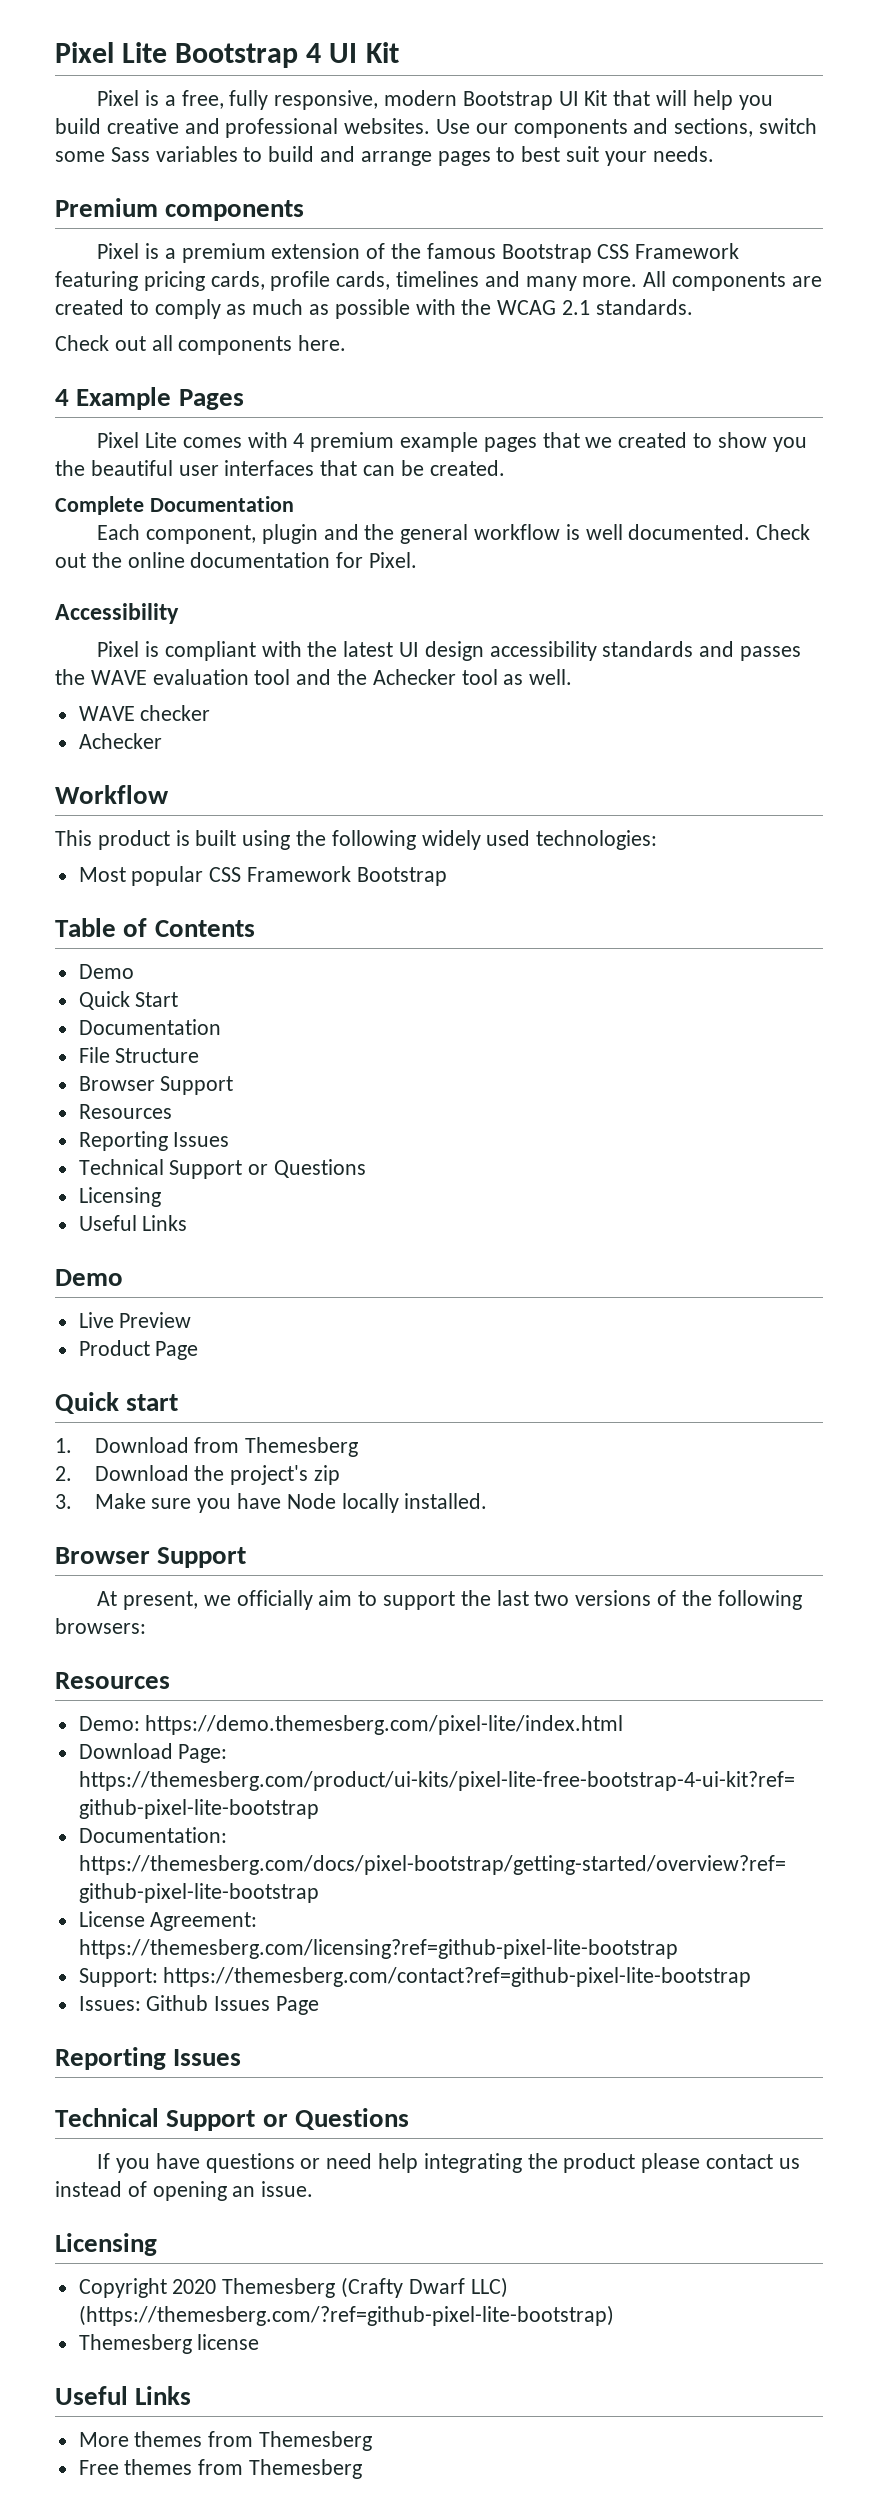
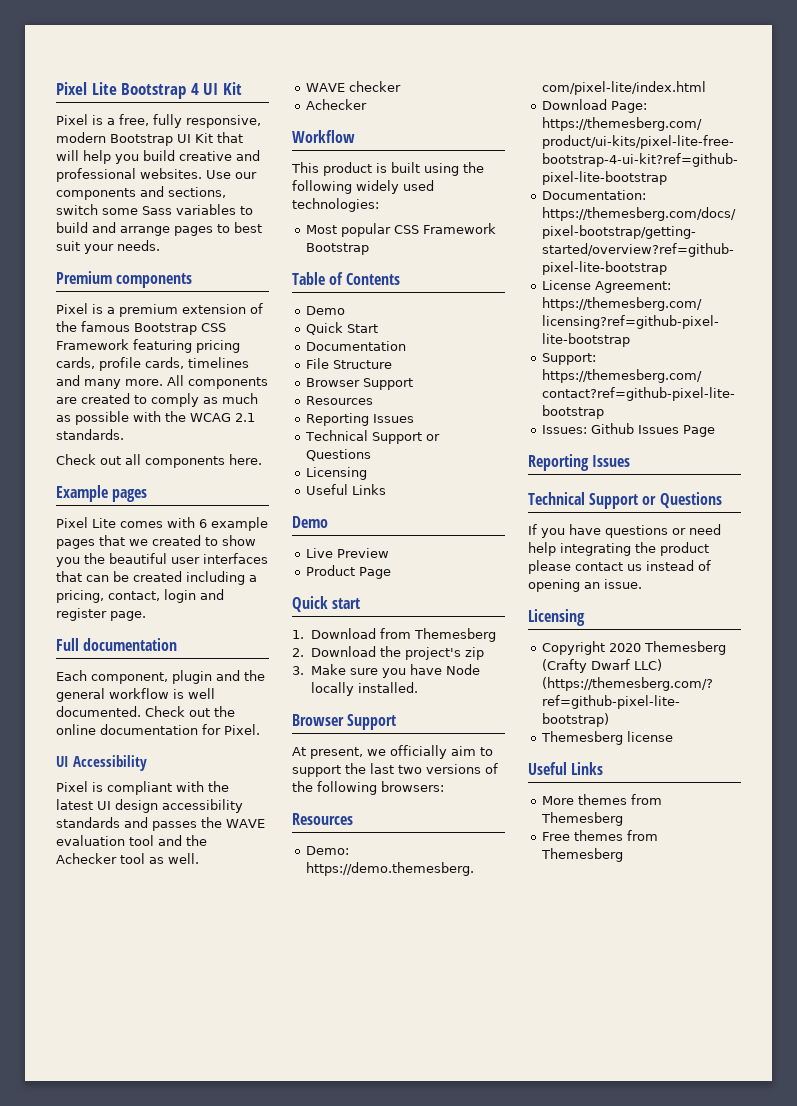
[55,387,244,410] 4 Example Pages -> [56,485,148,502] Example pages
[293,432,395,452] 4 premium -> [199,519,207,528] 6
[429,460,505,476] [55,496,294,515] created. // Complete Documentation -> [133,571,257,585] [56,589,224,603] [56,608,146,621] [56,638,178,651] created including a pricing, contact, login and register page. // Full documentation
(418, 560) none -> [56,756,69,767] UI

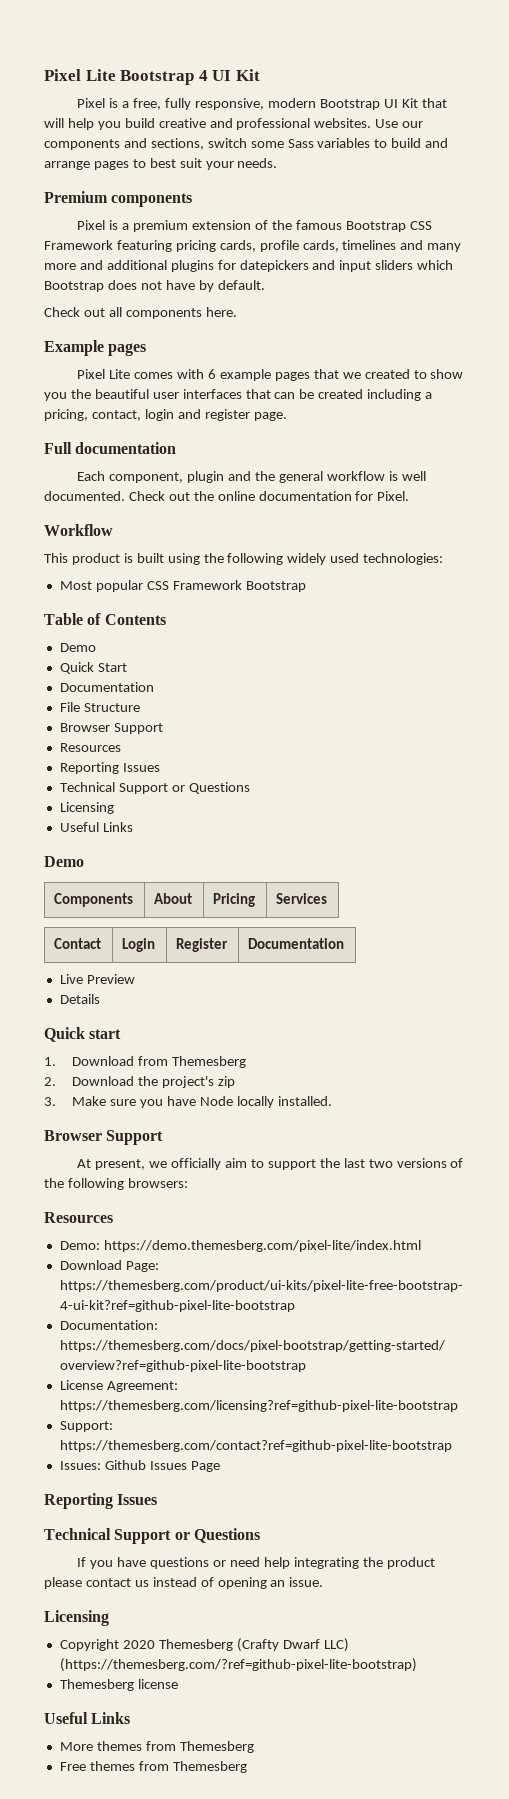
[125,375,268,389] [56,393,258,407] [56,411,255,425] [56,429,124,440] more. All components are created to comply as much as possible with the WCAG 2.1 standards. -> [44,260,454,272] [44,280,265,292] more and additional plugins for datepickers and input sliders which Bootstrap does not have by default.
[56,755,147,771] [56,781,229,795] [56,799,243,813] [56,817,265,831] [56,835,207,846] [56,853,199,864] [306,81,402,92] [306,99,368,110] // UI Accessibility // Pixel is compliant with the latest UI design accessibility standards and passes the WAVE evaluation tool and the Achecker tool as well. // WAVE checker // Achecker -> (410, 496) none
(328, 522) none -> [54,893,134,907] [154,893,193,904] [213,893,256,907] [276,893,328,904] [54,938,102,949] [122,938,156,952] [176,938,229,952] [248,938,345,949] // Components | About | Pricing | Services // Contact | Login | Register | Documentation
[306,565,392,579] Product Page -> [59,994,100,1004] Details

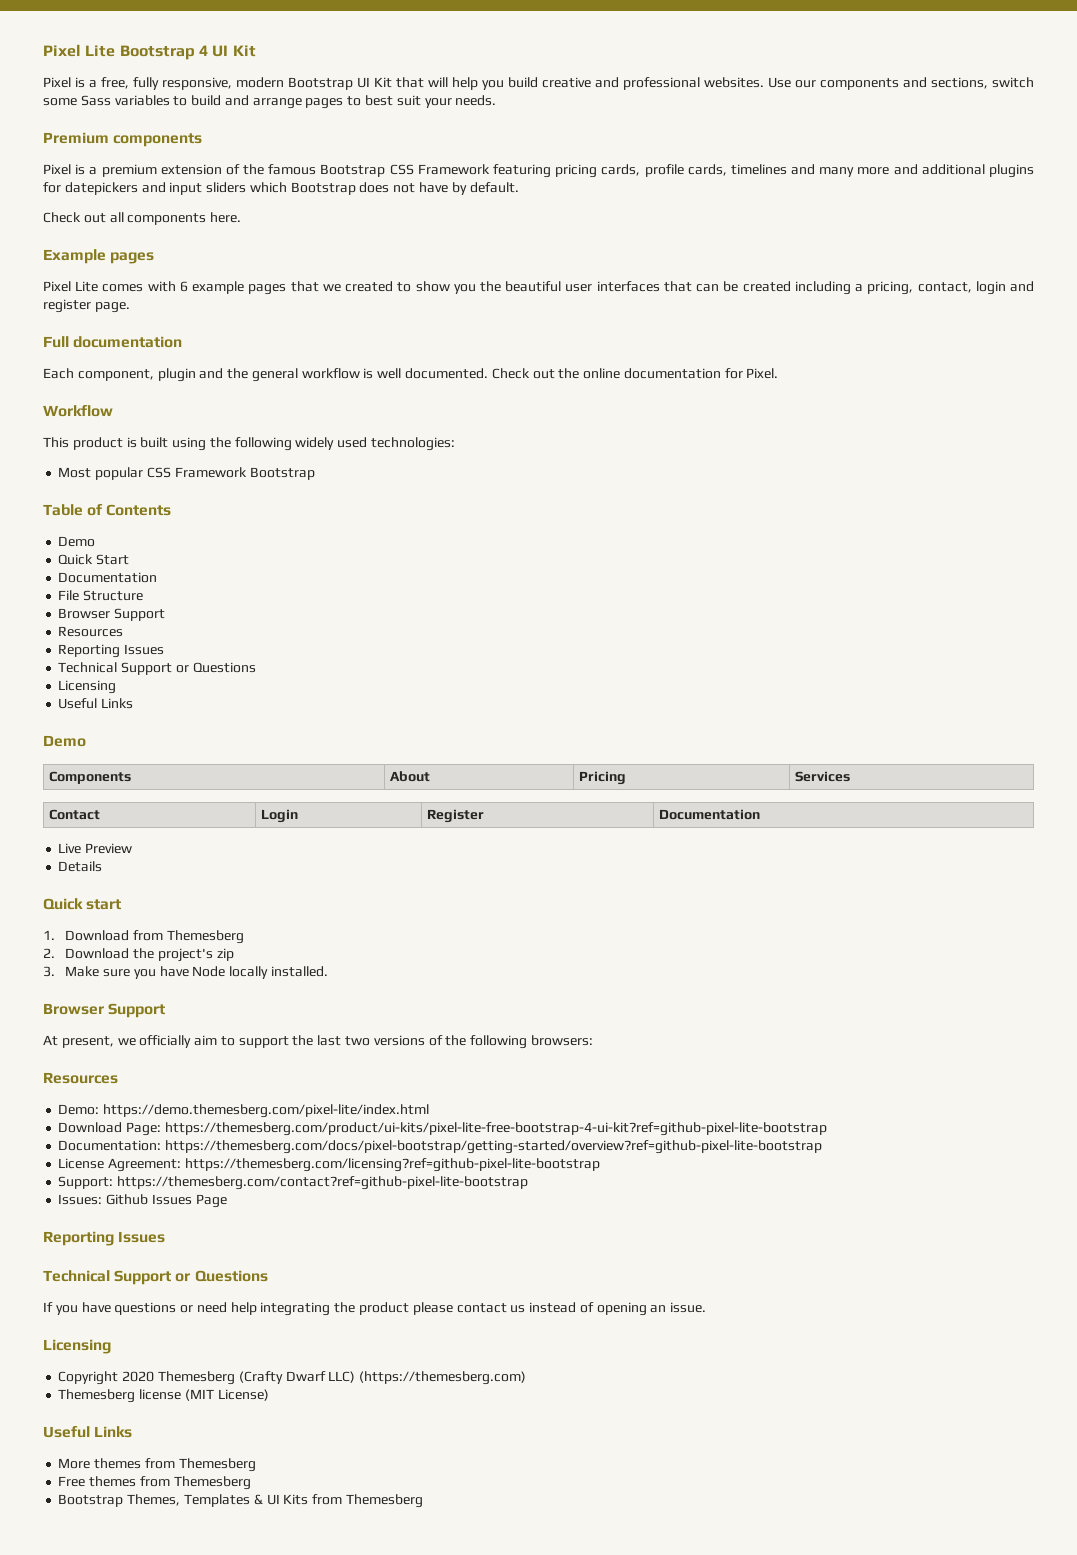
[59,1658,417,1672] (https://themesberg.com/?ref=github-pixel-lite-bootstrap) -> [359,1371,527,1385] (https://themesberg.com)
(178, 1684) none -> [184,1389,269,1401] (MIT License)
(247, 1767) none -> [58,1494,423,1508] // Bootstrap Themes, Templates & UI Kits from Themesberg

